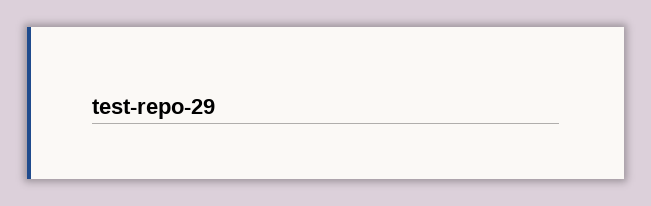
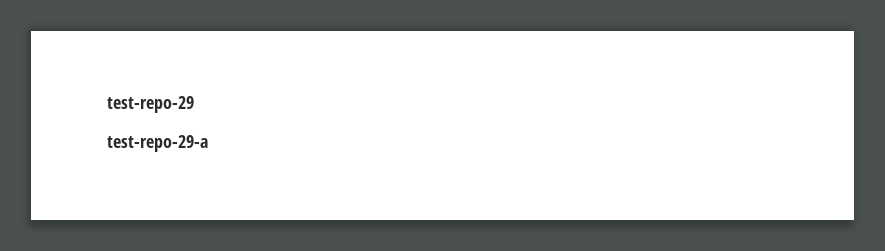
(215, 109) none -> [107,135,208,152] // test-repo-29-a

